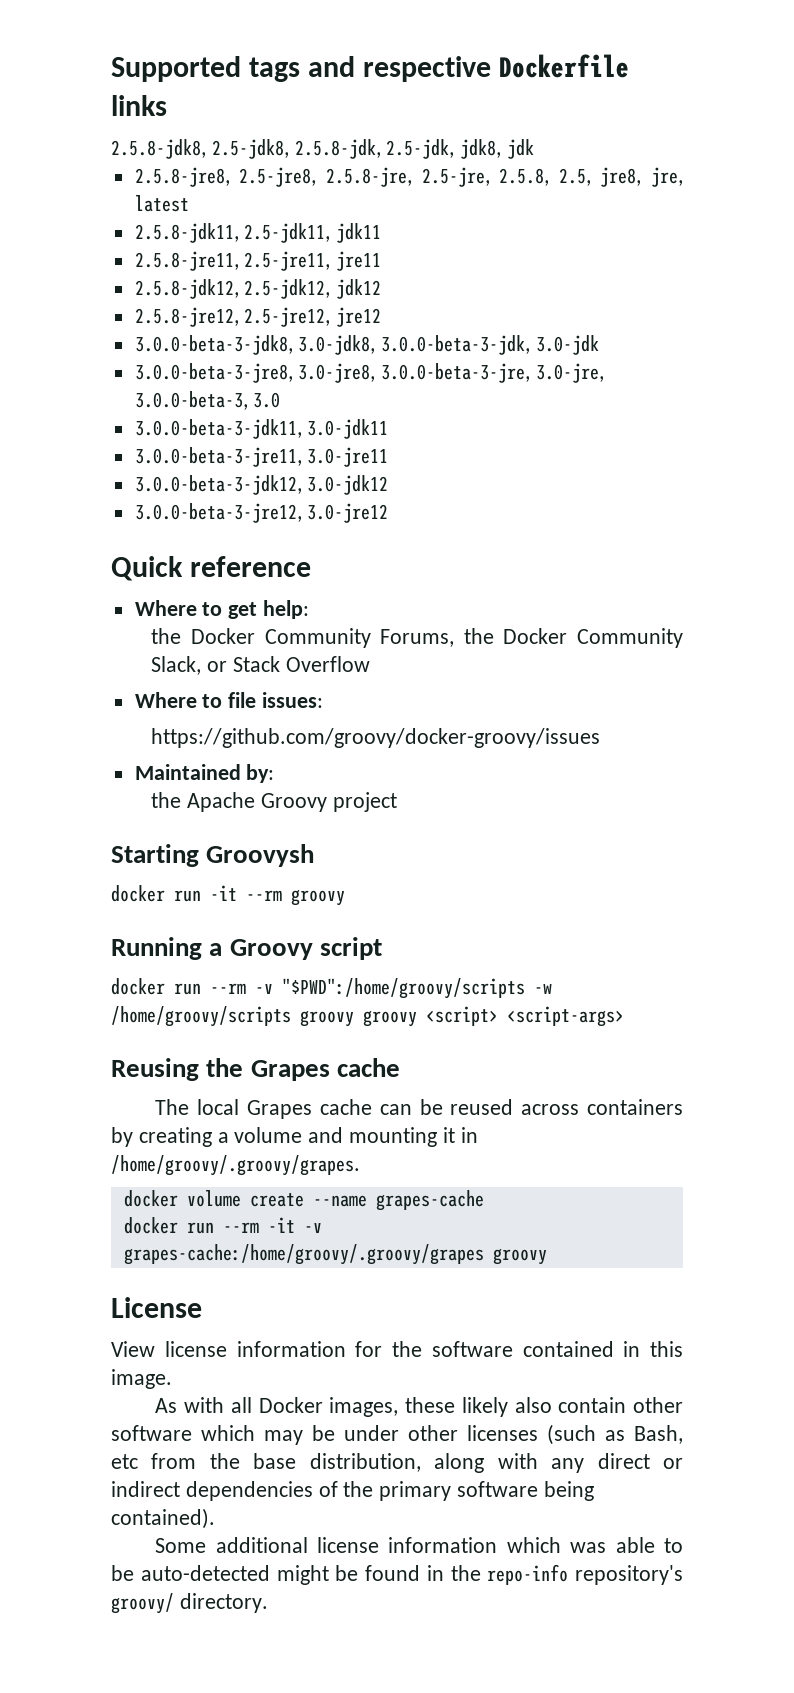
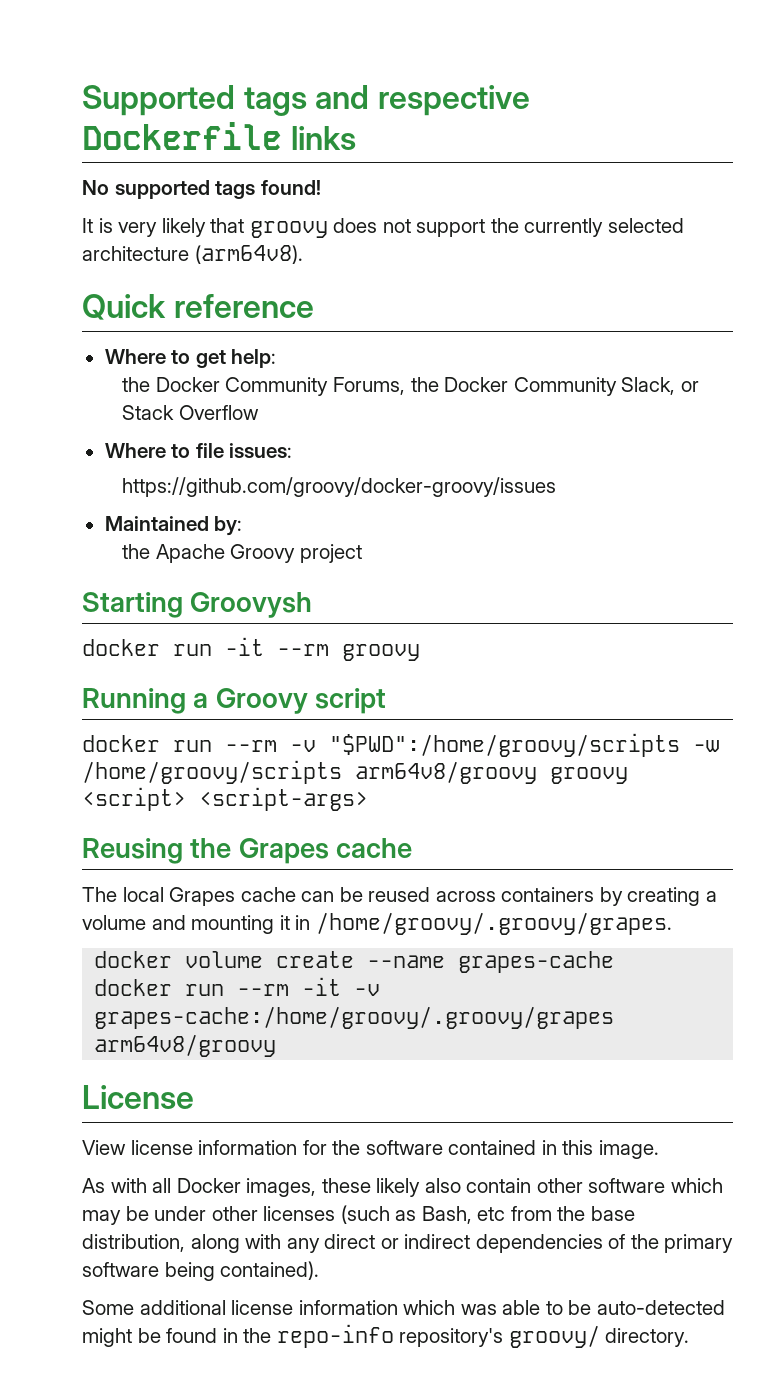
[111,139,535,159] [134,167,683,187] [134,195,189,212] [134,223,382,243] [134,251,382,271] [134,279,382,299] [134,307,382,327] [134,335,600,355] [134,363,605,383] [134,391,281,410] [134,419,389,439] [134,447,389,467] [134,475,389,495] [134,503,389,523] 2.5.8-jdk8, 2.5-jdk8, 2.5.8-jdk, 2.5-jdk, jdk8, jdk // 2.5.8-jre8, 2.5-jre8, 2.5.8-jre, 2.5-jre, 2.5.8, 2.5, jre8, jre, latest // 2.5.8-jdk11, 2.5-jdk11, jdk11 // 2.5.8-jre11, 2.5-jre11, jre11 // 2.5.8-jdk12, 2.5-jdk12, jdk12 // 2.5.8-jre12, 2.5-jre12, jre12 // 3.0.0-beta-3-jdk8, 3.0-jdk8, 3.0.0-beta-3-jdk, 3.0-jdk // 3.0.0-beta-3-jre8, 3.0-jre8, 3.0.0-beta-3-jre, 3.0-jre, 3.0.0-beta-3, 3.0 // 3.0.0-beta-3-jdk11, 3.0-jdk11 // 3.0.0-beta-3-jre11, 3.0-jre11 // 3.0.0-beta-3-jdk12, 3.0-jdk12 // 3.0.0-beta-3-jre12, 3.0-jre12 -> [82,180,321,199] [82,218,684,238] [82,245,303,264] No supported tags found! // It is very likely that groovy does not support the currently selected architecture (arm64v8).
[300,1010,354,1027] groovy -> [355,761,537,784] arm64v8/groovy
[492,1248,547,1265] groovy -> [94,1034,277,1057] arm64v8/groovy

